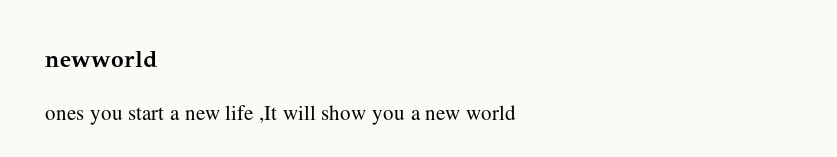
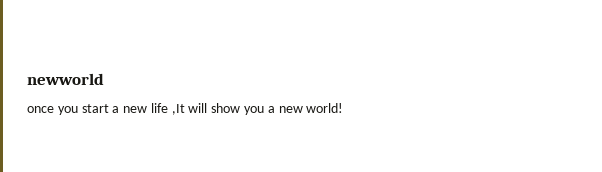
[45,110,84,120] ones -> [27,106,54,113] once
[466,105,517,120] world -> [306,103,344,113] world!

